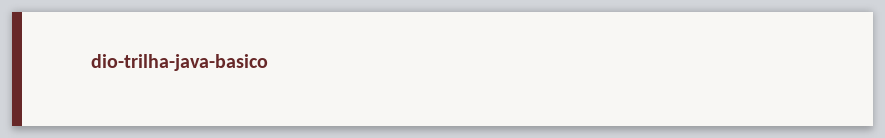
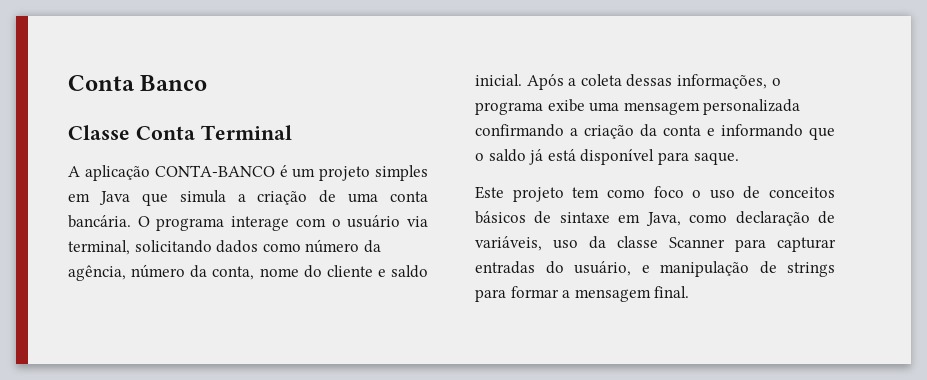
[91,54,268,71] dio-trilha-java-basico -> [68,75,208,91] [68,125,292,140] [68,165,428,181] [68,190,428,206] [68,215,429,231] [68,239,381,255] [68,264,428,281] [475,74,781,90] [475,99,801,115] [475,124,835,140] [475,149,739,165] [475,186,835,202] [475,211,835,226] [475,236,836,252] [475,261,835,277] [475,286,690,302] Conta Banco // Classe Conta Terminal // A aplicação CONTA-BANCO é um projeto simples em Java que simula a criação de uma conta bancária. O programa interage com o usuário via terminal, solicitando dados como número da agência, número da conta, nome do cliente e saldo inicial. Após a coleta dessas informações, o programa exibe uma mensagem personalizada confirmando a criação da conta e informando que o saldo já está disponível para saque. // Este projeto tem como foco o uso de conceitos básicos de sintaxe em Java, como declaração de variáveis, uso da classe Scanner para capturar entradas do usuário, e manipulação de strings para formar a mensagem final.

